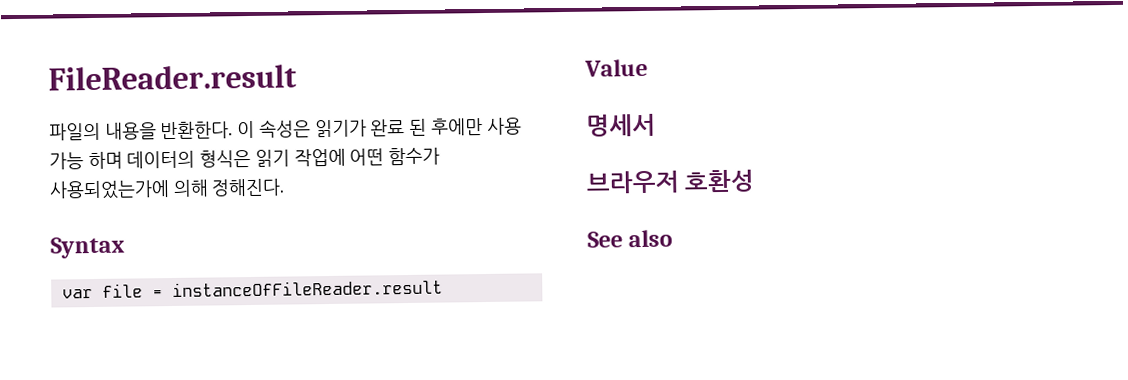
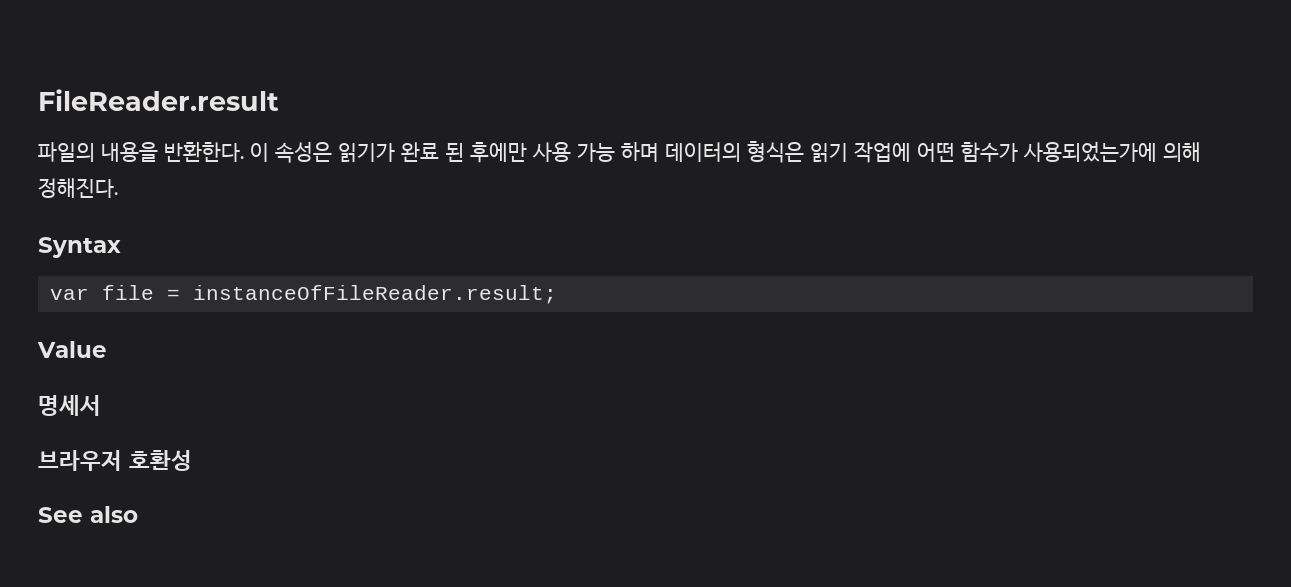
[171,279,443,298] instanceOfFileReader.result -> [193,285,558,304] instanceOfFileReader.result;

